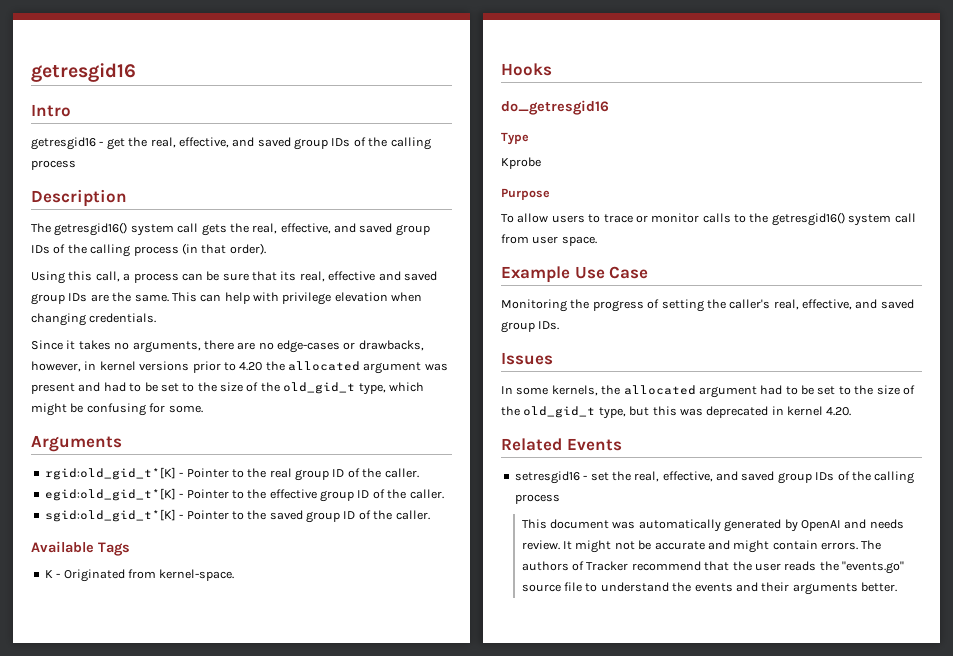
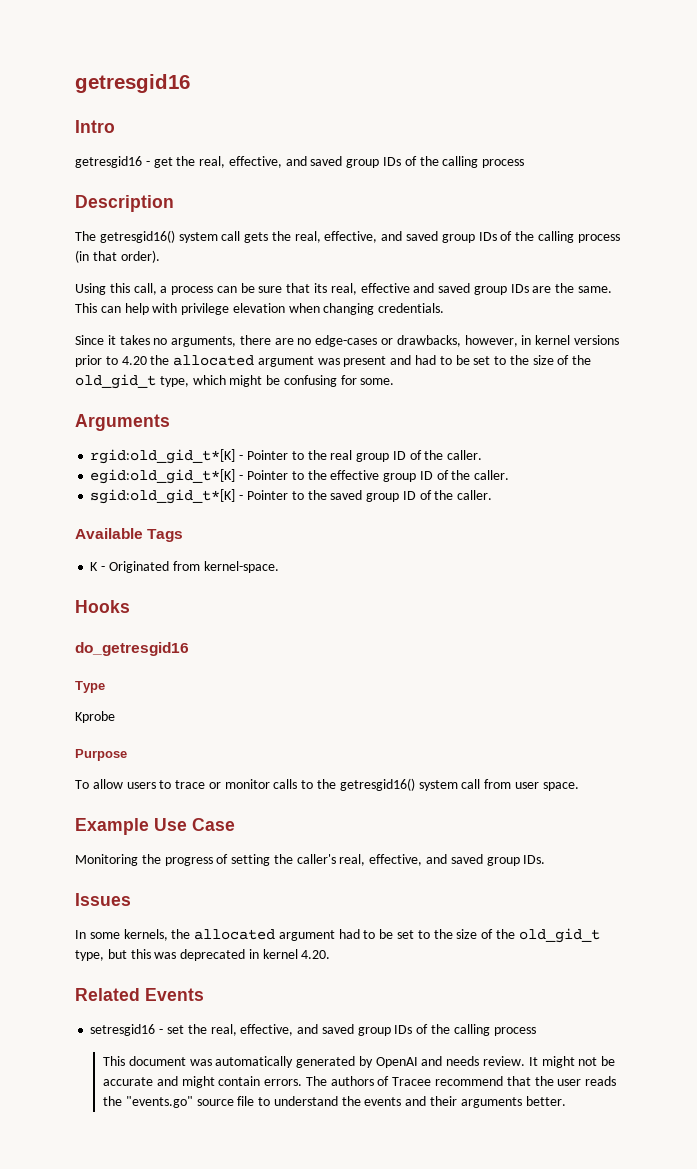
[586,561,629,571] Tracker -> [392,1077,432,1086] Tracee

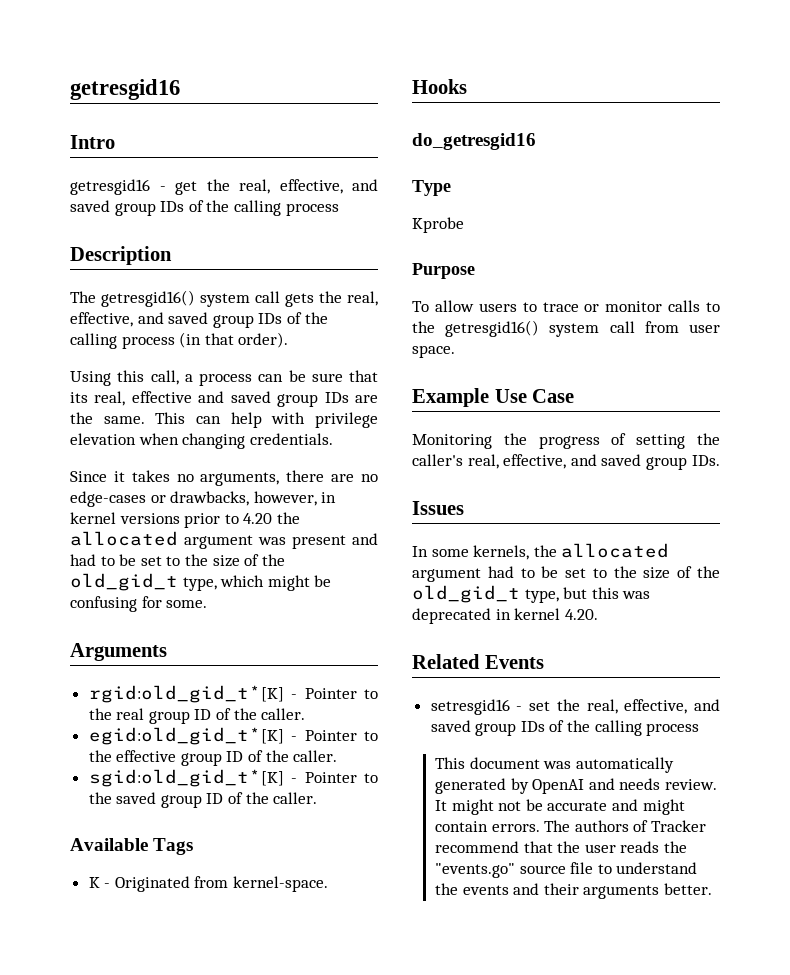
[392,1077,432,1086] Tracee -> [651,820,707,832] Tracker

